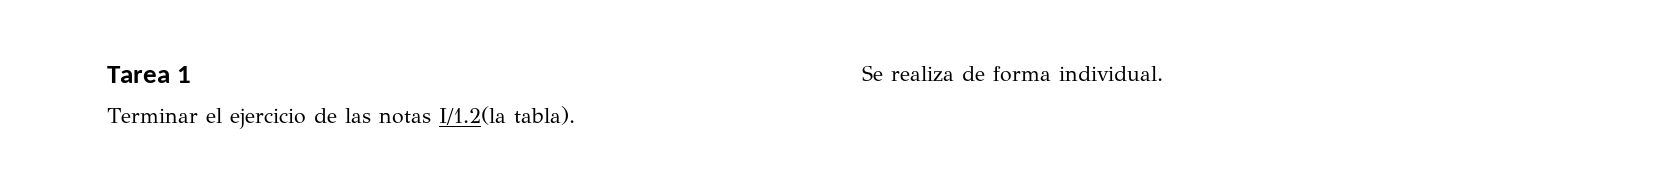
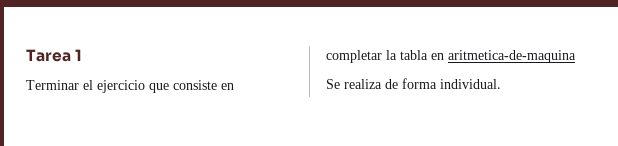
[313,106,575,125] de las notas I/1.2(la tabla). -> [149,80,234,93] [326,50,576,63] que consiste en completar la tabla en aritmetica-de-maquina

